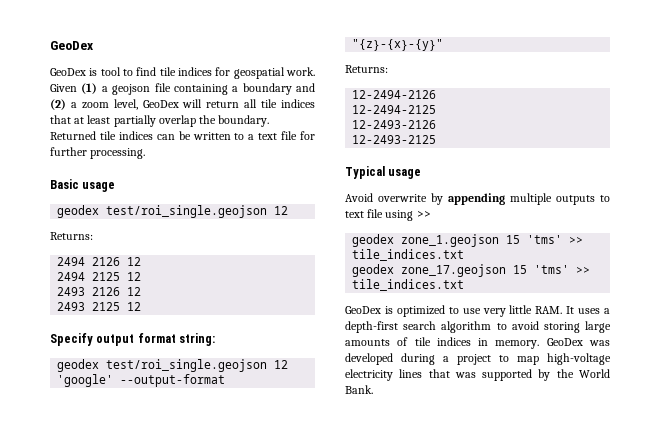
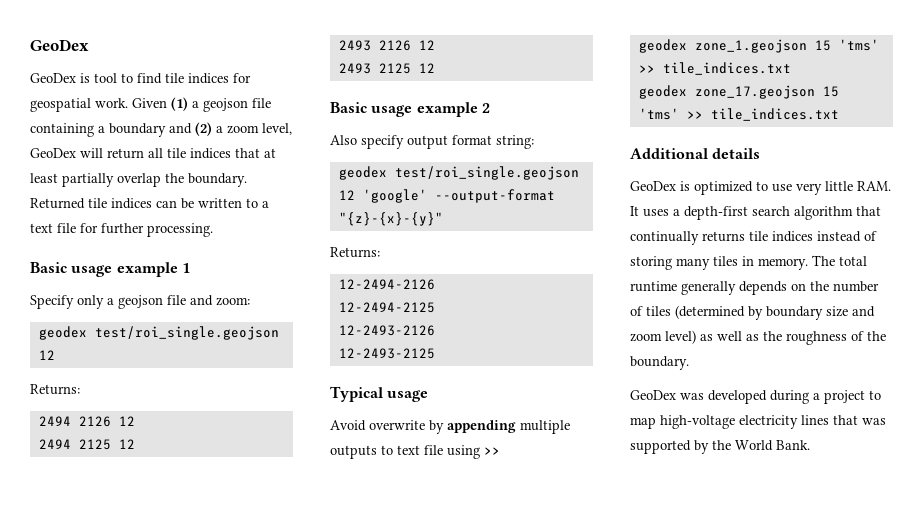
(116, 187) none -> [116,262,190,277] [30,295,250,309] example 1 // Specify only a geojson file and zoom:
[50,333,93,346] Specify -> [330,102,490,117] [330,135,404,149] Basic usage example 2 // Also specify
(465, 285) none -> [630,148,761,159] // Additional details
[496,321,611,333] [345,337,540,349] to avoid storing large amounts of tile indices in memory. -> [856,206,881,216] [630,231,877,245] [630,255,867,270] [630,281,879,295] [630,305,875,320] [630,330,886,345] [630,356,689,370] that continually returns tile indices instead of storing many tiles in memory. The total runtime generally depends on the number of tiles (determined by boundary size and zoom level) as well as the roughness of the boundary. //

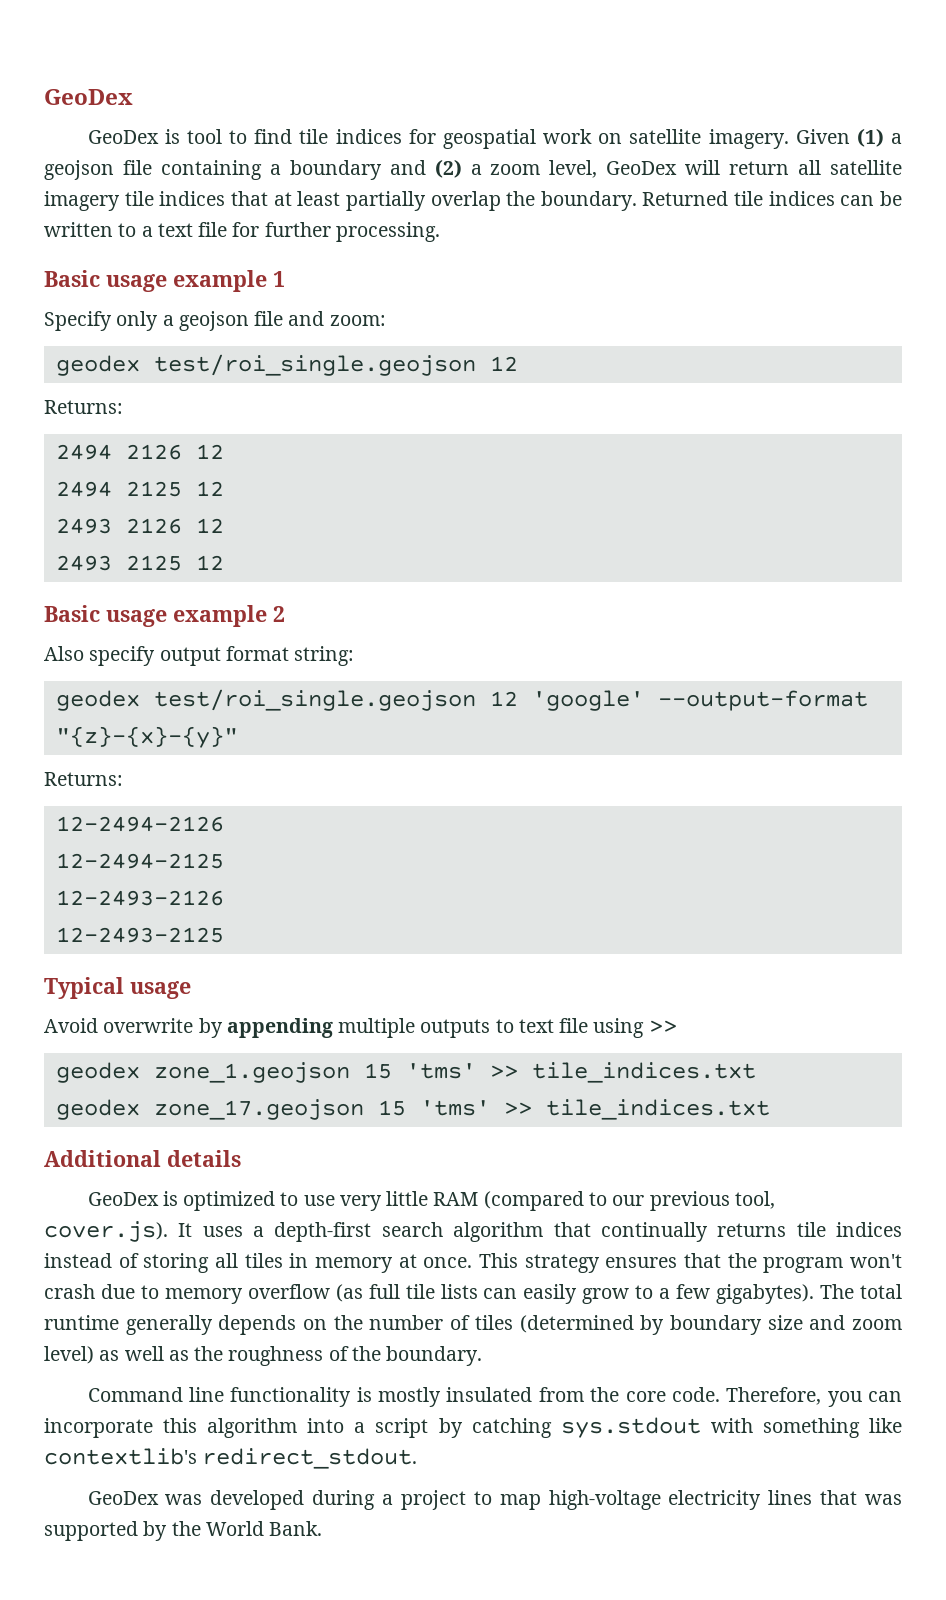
[95,98,128,108] work. -> [543,129,789,149] work on satellite imagery.
(163, 153) none -> [830,160,903,175] [44,191,120,211] satellite imagery
[857,181,891,191] RAM. -> [433,1191,775,1211] [44,1221,168,1242] RAM (compared to our previous tool, cover.js).
[676,258,710,270] many -> [215,1253,238,1268] all
[758,258,808,270] memory. -> [315,1253,902,1273] [44,1284,815,1304] memory at once. This strategy ensures that the program won't crash due to memory overflow (as full tile lists can easily grow to a few gigabytes).
(689, 363) none -> [87,1387,902,1407] [44,1417,903,1438] [44,1448,418,1469] // Command line functionality is mostly insulated from the core code. Therefore, you can incorporate this algorithm into a script by catching sys.stdout with something like contextlib's redirect_stdout.

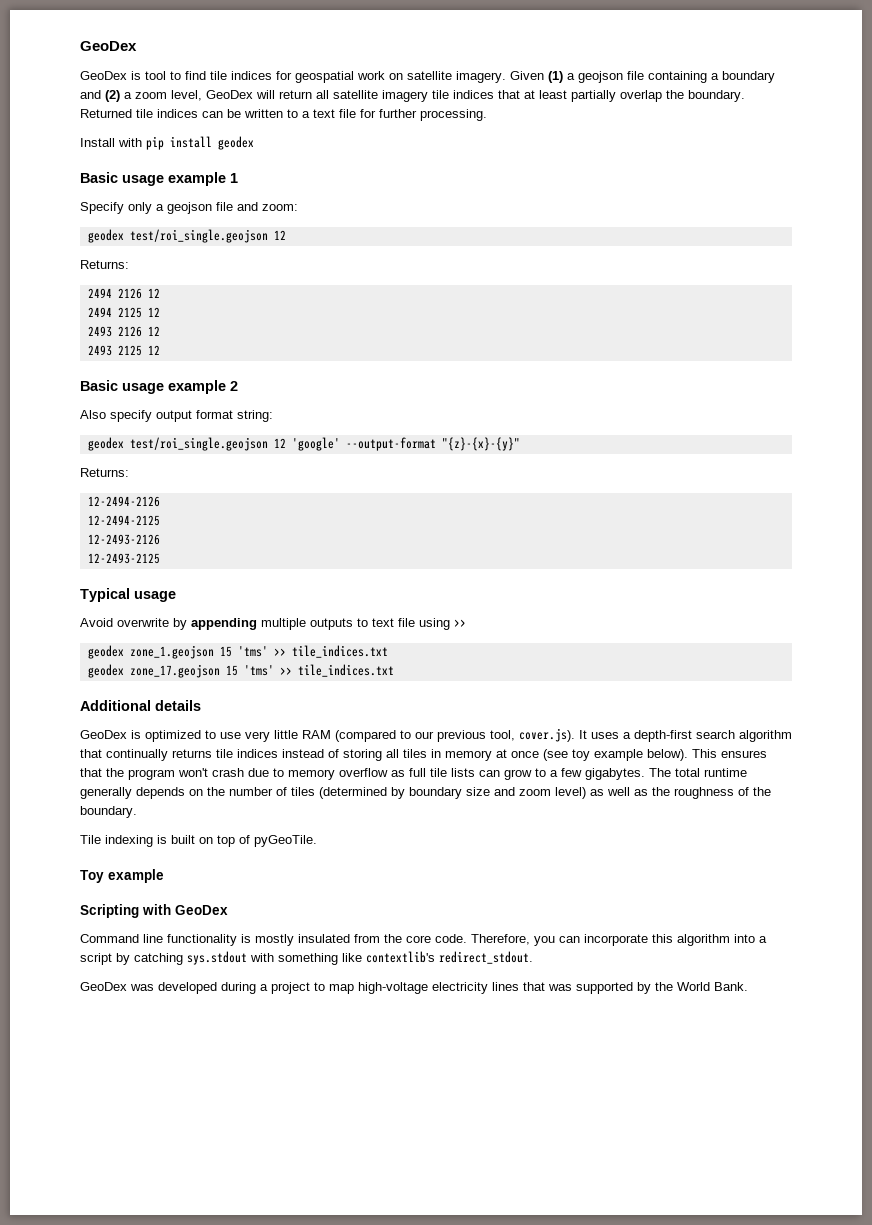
(440, 232) none -> [80,136,254,150] // Install with pip install geodex
[423,1253,600,1273] once. This strategy -> [511,749,717,761] once (see toy example below). This
[335,1284,363,1302] (as -> [391,770,405,777] as
[523,1284,578,1304] easily -> (500, 773) none
[716,1284,815,1304] gigabytes). -> [585,768,645,780] gigabytes.
(483, 1356) none -> [80,835,317,847] [80,869,164,883] [80,904,228,918] // Tile indexing is built on top of pyGeoTile. // Toy example // Scripting with GeoDex

